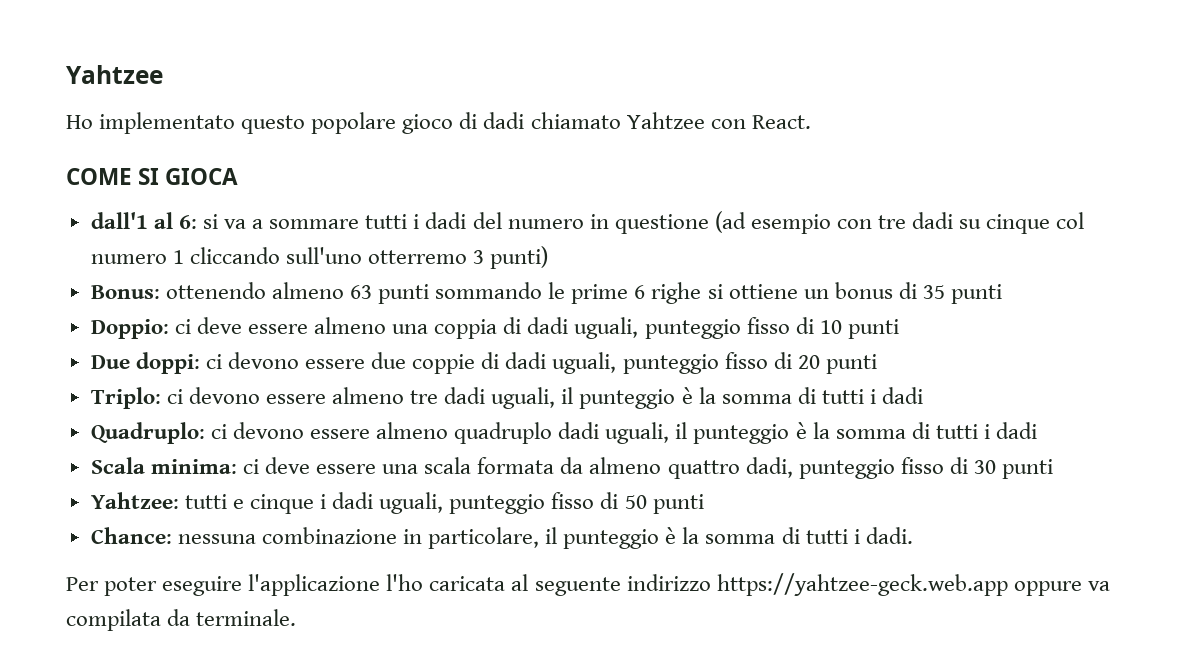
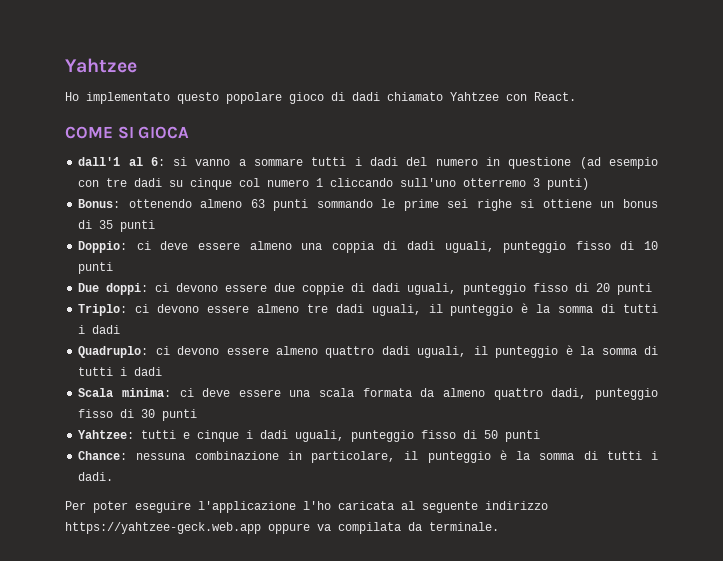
[224,219,247,229] va -> [195,159,231,166] vanno
[634,285,646,299] 6 -> [447,199,469,208] sei
[454,422,553,444] quadruplo -> [325,346,375,358] quattro

